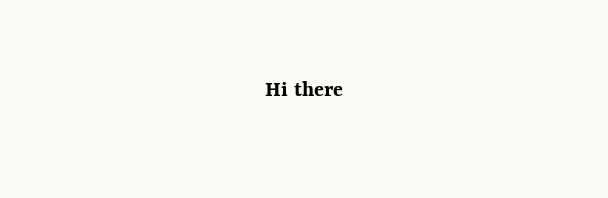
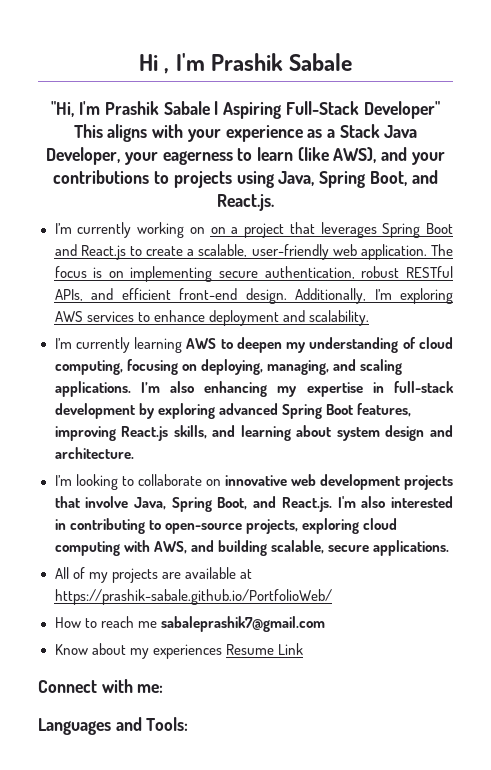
[294,81,344,96] there -> [164,53,353,74] [51,101,440,119] [73,124,418,142] [46,147,445,165] [53,170,438,188] [217,194,274,211] [54,222,453,238] [54,244,454,260] [54,266,454,282] [54,288,453,304] [54,310,369,326] [54,337,453,353] [54,359,402,375] [54,381,455,397] [54,403,411,419] [54,425,453,441] [54,447,134,459] [54,474,453,490] [54,496,454,512] [54,518,397,534] [54,540,449,556] [54,567,252,583] [54,589,333,605] [54,616,325,632] [54,643,303,659] [38,679,164,693] [38,717,189,735] , I'm Prashik Sabale // "Hi, I'm Prashik Sabale | Aspiring Full-Stack Developer" This aligns with your experience as a Stack Java Developer, your eagerness to learn (like AWS), and your contributions to projects using Java, Spring Boot, and React.js. // I’m currently working on on a project that leverages Spring Boot and React.js to create a scalable, user-friendly web application. The focus is on implementing secure authentication, robust RESTful APIs, and efficient front-end design. Additionally, I’m exploring AWS services to enhance deployment and scalability. // I’m currently learning AWS to deepen my understanding of cloud computing, focusing on deploying, managing, and scaling applications. I’m also enhancing my expertise in full-stack development by exploring advanced Spring Boot features, improving React.js skills, and learning about system design and architecture. // I’m looking to collaborate on innovative web development projects that involve Java, Spring Boot, and React.js. I'm also interested in contributing to open-source projects, exploring cloud computing with AWS, and building scalable, secure applications. // All of my projects are available at https://prashik-sabale.github.io/PortfolioWeb/ // How to reach me sabaleprashik7@gmail.com // Know about my experiences Resume Link // Connect with me: // Languages and Tools:

